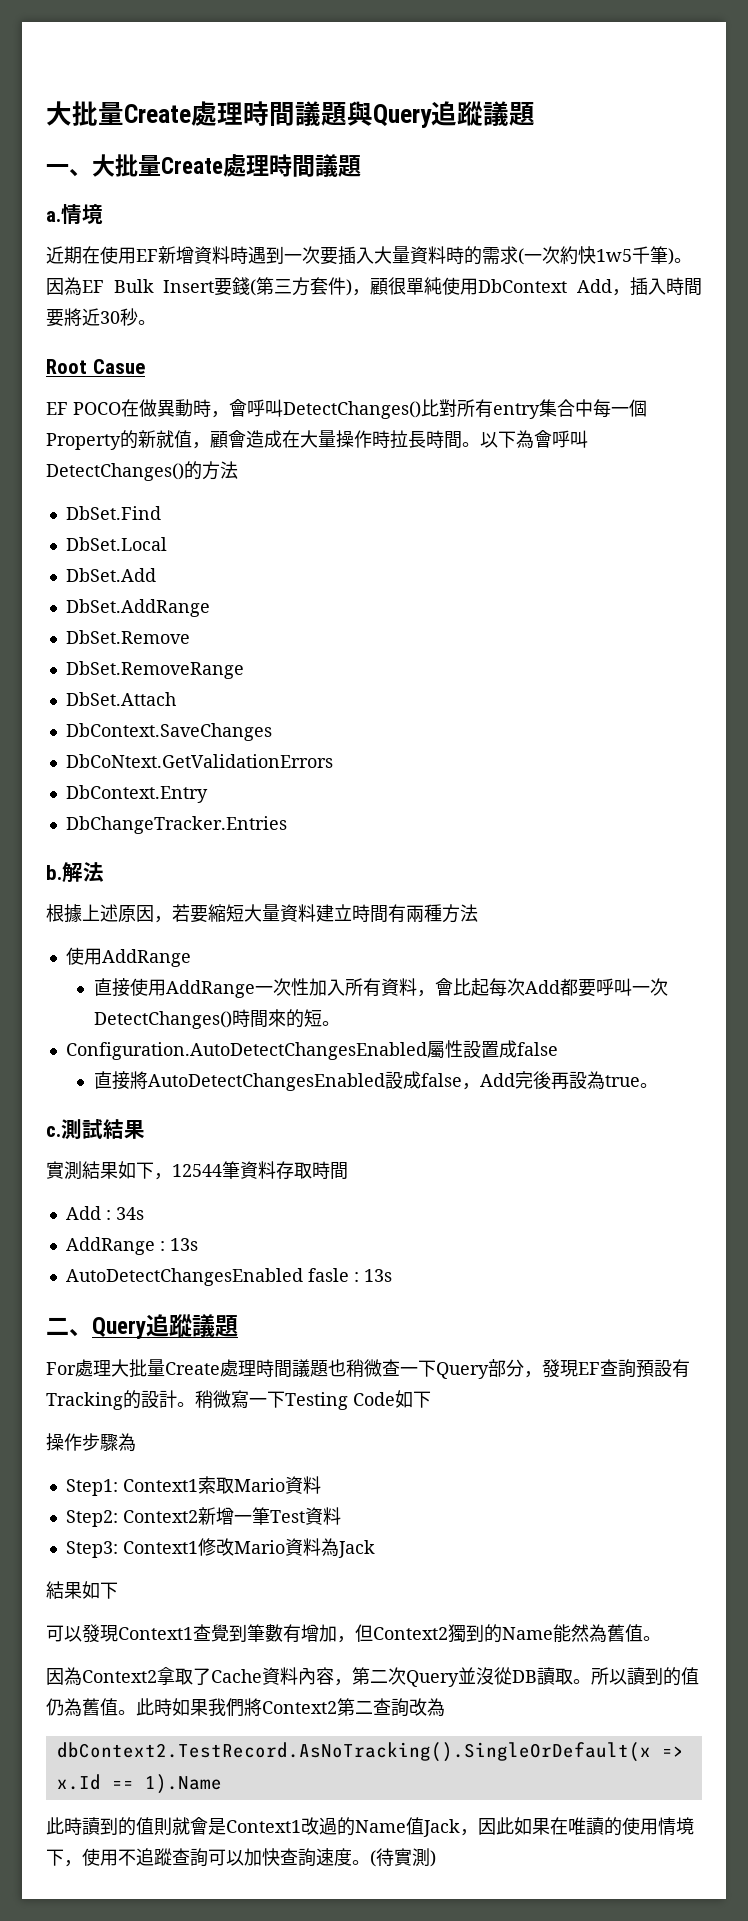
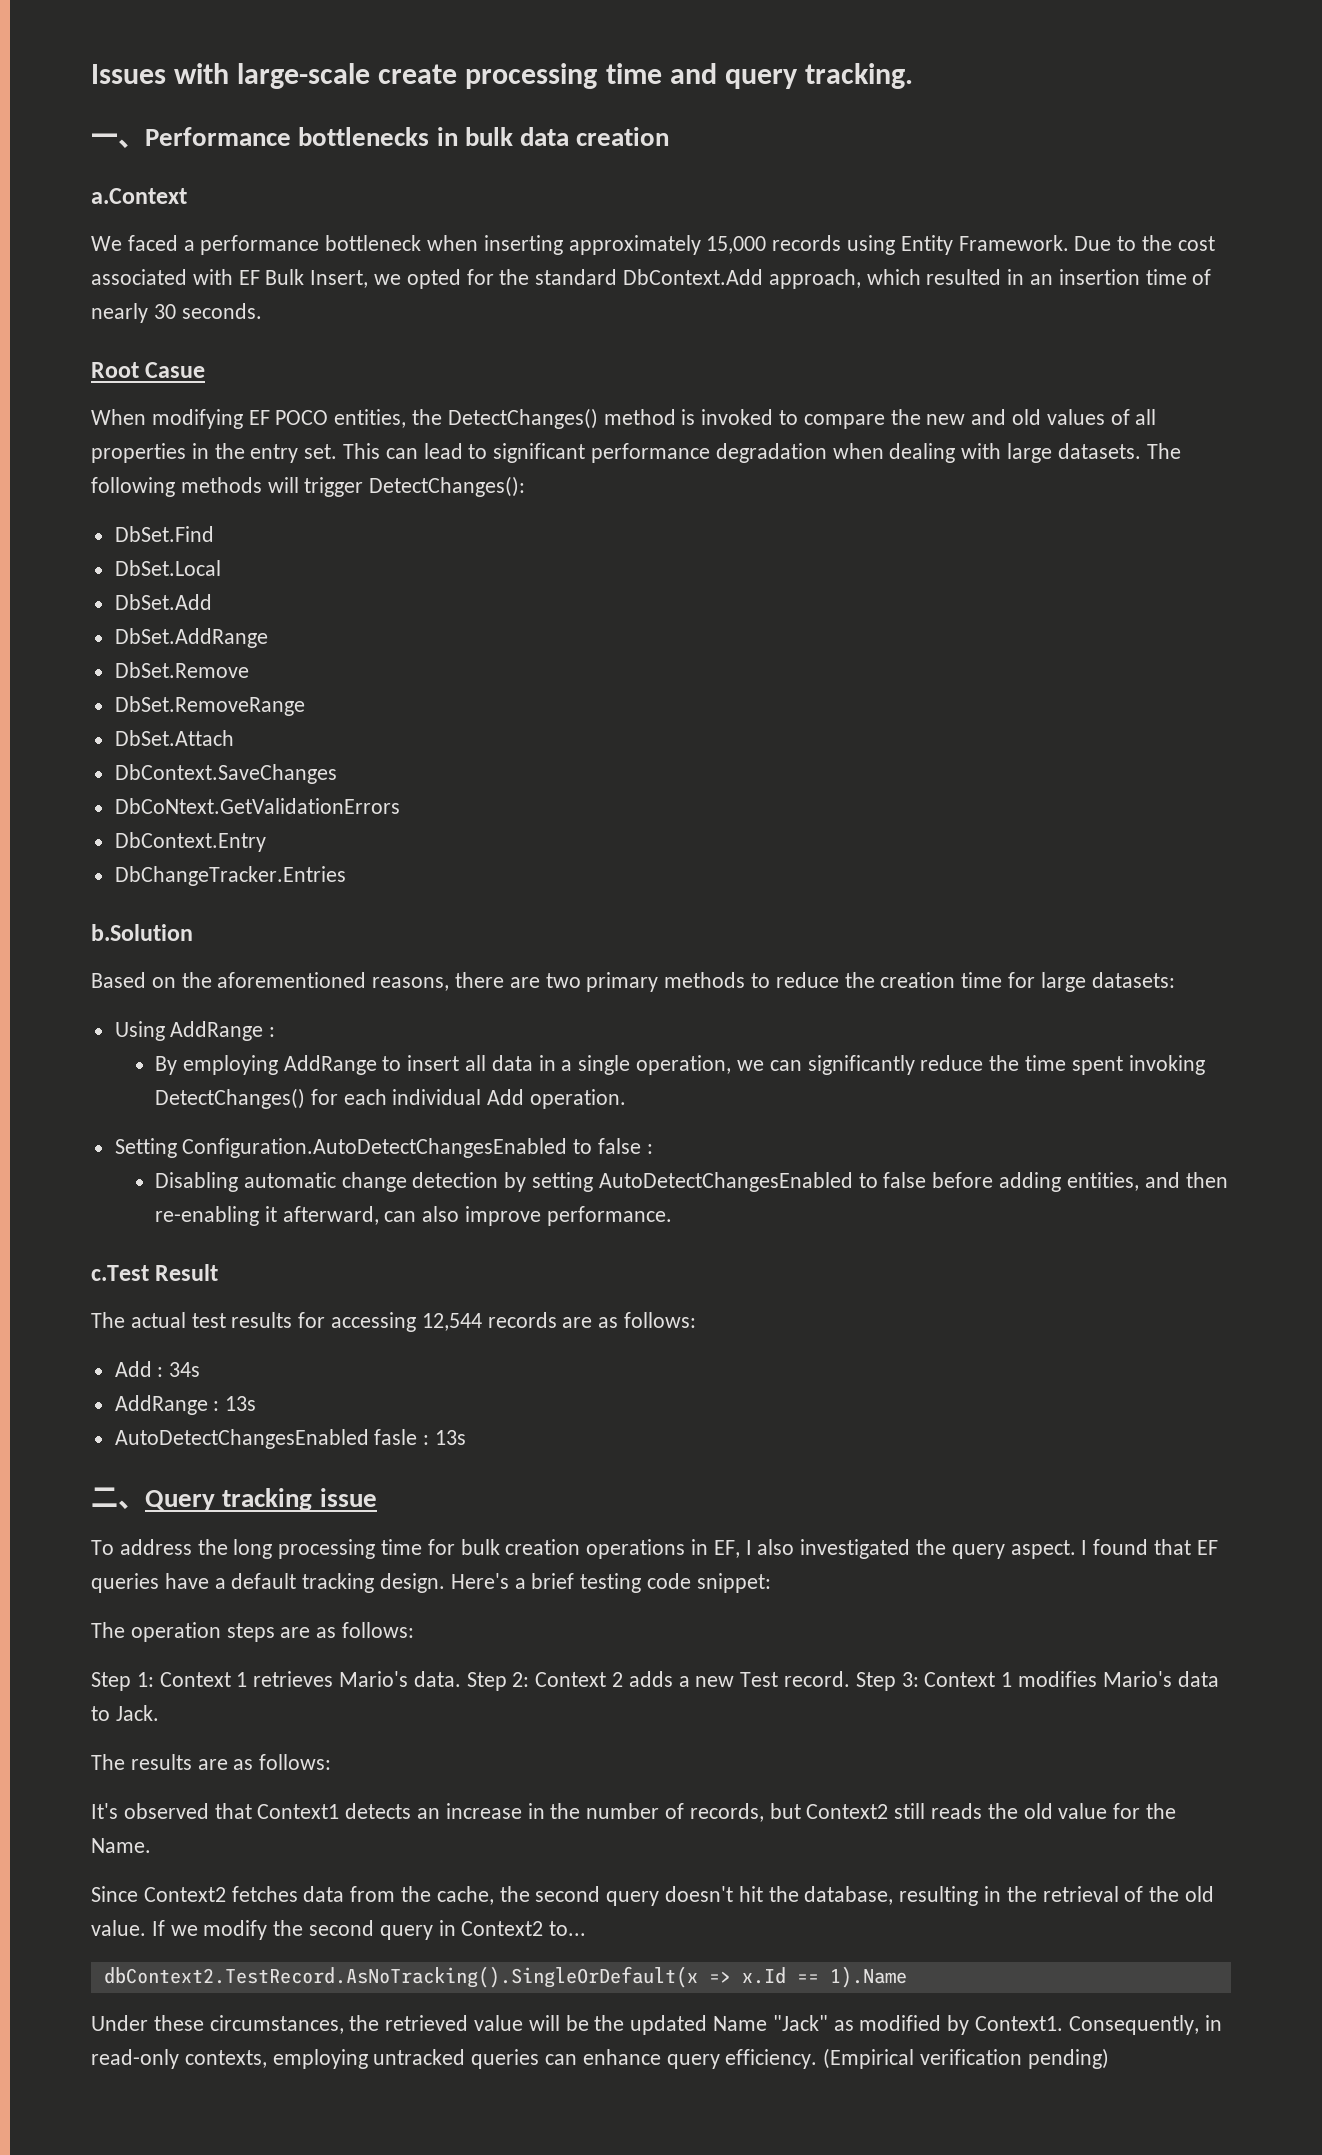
[46,101,535,128] [46,154,361,177] [46,204,103,225] [46,246,692,265] [46,277,702,296] [46,308,156,327] [46,359,145,374] [46,399,647,419] [46,430,588,450] [46,461,238,481] 大批量Create處理時間議題與Query追蹤議題 // 一、大批量Create處理時間議題 // a.情境 // 近期在使用EF新增資料時遇到一次要插入大量資料時的需求(一次約快1w5千筆)。因為EF Bulk Insert要錢(第三方套件)，顧很單純使用DbContext Add，插入時間要將近30秒。 // Root Casue // EF POCO在做異動時，會呼叫DetectChanges()比對所有entry集合中每一個Property的新就值，顧會造成在大量操作時拉長時間。以下為會呼叫DetectChanges()的方法 -> [91,63,913,89] [91,127,670,148] [91,188,187,204] [91,235,1215,255] [91,269,1212,289] [91,303,262,323] [91,362,206,378] [91,408,1157,429] [91,443,1181,463] [91,476,526,497] Issues with large-scale create processing time and query tracking. // 一、Performance bottlenecks in bulk data creation // a.Context // We faced a performance bottleneck when inserting approximately 15,000 records using Entity Framework. Due to the cost associated with EF Bulk Insert, we opted for the standard DbContext.Add approach, which resulted in an insertion time of nearly 30 seconds. // Root Casue // When modifying EF POCO entities, the DetectChanges() method is invoked to compare the new and old values of all properties in the entry set. This can lead to significant performance degradation when dealing with large datasets. The following methods will trigger DetectChanges():
[46,862,104,883] [46,904,478,923] [65,947,191,967] [93,978,668,998] [93,1009,340,1029] [65,1040,558,1060] [93,1071,658,1091] [46,1119,145,1140] [46,1161,348,1180] b.解法 // 根據上述原因，若要縮短大量資料建立時間有兩種方法 // 使用AddRange // 直接使用AddRange一次性加入所有資料，會比起每次Add都要呼叫一次DetectChanges()時間來的短。 // Configuration.AutoDetectChangesEnabled屬性設置成false // 直接將AutoDetectChangesEnabled設成false，Add完後再設為true。 // c.測試結果 // 實測結果如下，12544筆資料存取時間 -> [91,924,193,941] [91,972,1175,992] [114,1021,276,1041] [155,1055,1205,1075] [155,1088,627,1109] [114,1138,653,1158] [155,1172,1228,1192] [155,1206,672,1226] [91,1264,219,1281] [91,1312,697,1332] b.Solution // Based on the aforementioned reasons, there are two primary methods to reduce the creation time for large datasets: // Using AddRange : // By employing AddRange to insert all data in a single operation, we can significantly reduce the time spent invoking DetectChanges() for each individual Add operation. // Setting Configuration.AutoDetectChangesEnabled to false : // Disabling automatic change detection by setting AutoDetectChangesEnabled to false before adding entities, and then re-enabling it afterward, can also improve performance. // c.Test Result // The actual test results for accessing 12,544 records are as follows:
[146,1314,238,1338] [46,1359,690,1379] [46,1390,431,1410] [46,1433,136,1452] [65,1476,321,1496] [65,1507,341,1527] [65,1538,375,1558] [46,1581,118,1599] [46,1624,661,1643] [46,1667,699,1687] [46,1698,445,1717] 追蹤議題 // For處理大批量Create處理時間議題也稍微查一下Query部分，發現EF查詢預設有Tracking的設計。稍微寫一下Testing Code如下 // 操作步驟為 // Step1: Context1索取Mario資料 // Step2: Context2新增一筆Test資料 // Step3: Context1修改Mario資料為Jack // 結果如下 // 可以發現Context1查覺到筆數有增加，但Context2獨到的Name能然為舊值。 // 因為Context2拿取了Cache資料內容，第二次Query並沒從DB讀取。所以讀到的值仍為舊值。此時如果我們將Context2第二查詢改為 -> [222,1488,377,1511] [91,1539,1218,1559] [91,1573,771,1593] [91,1622,415,1642] [91,1671,1219,1691] [91,1705,159,1721] [91,1754,332,1770] [91,1803,1177,1822] [91,1838,151,1853] [91,1886,1215,1906] [91,1920,587,1940] tracking issue // To address the long processing time for bulk creation operations in EF, I also investigated the query aspect. I found that EF queries have a default tracking design. Here's a brief testing code snippet: // The operation steps are as follows: // Step 1: Context 1 retrieves Mario's data. Step 2: Context 2 adds a new Test record. Step 3: Context 1 modifies Mario's data to Jack. // The results are as follows: // It's observed that Context1 detects an increase in the number of records, but Context2 still reads the old value for the Name. // Since Context2 fetches data from the cache, the second query doesn't hit the database, resulting in the retrieval of the old value. If we modify the second query in Context2 to...
[46,1817,694,1837] [46,1848,436,1867] 此時讀到的值則就會是Context1改過的Name值Jack，因此如果在唯讀的使用情境下，使用不追蹤查詢可以加快查詢速度。(待實測) -> [91,2015,1222,2035] [91,2048,1109,2069] Under these circumstances, the retrieved value will be the updated Name "Jack" as modified by Context1. Consequently, in read-only contexts, employing untracked queries can enhance query efficiency. (Empirical verification pending)

